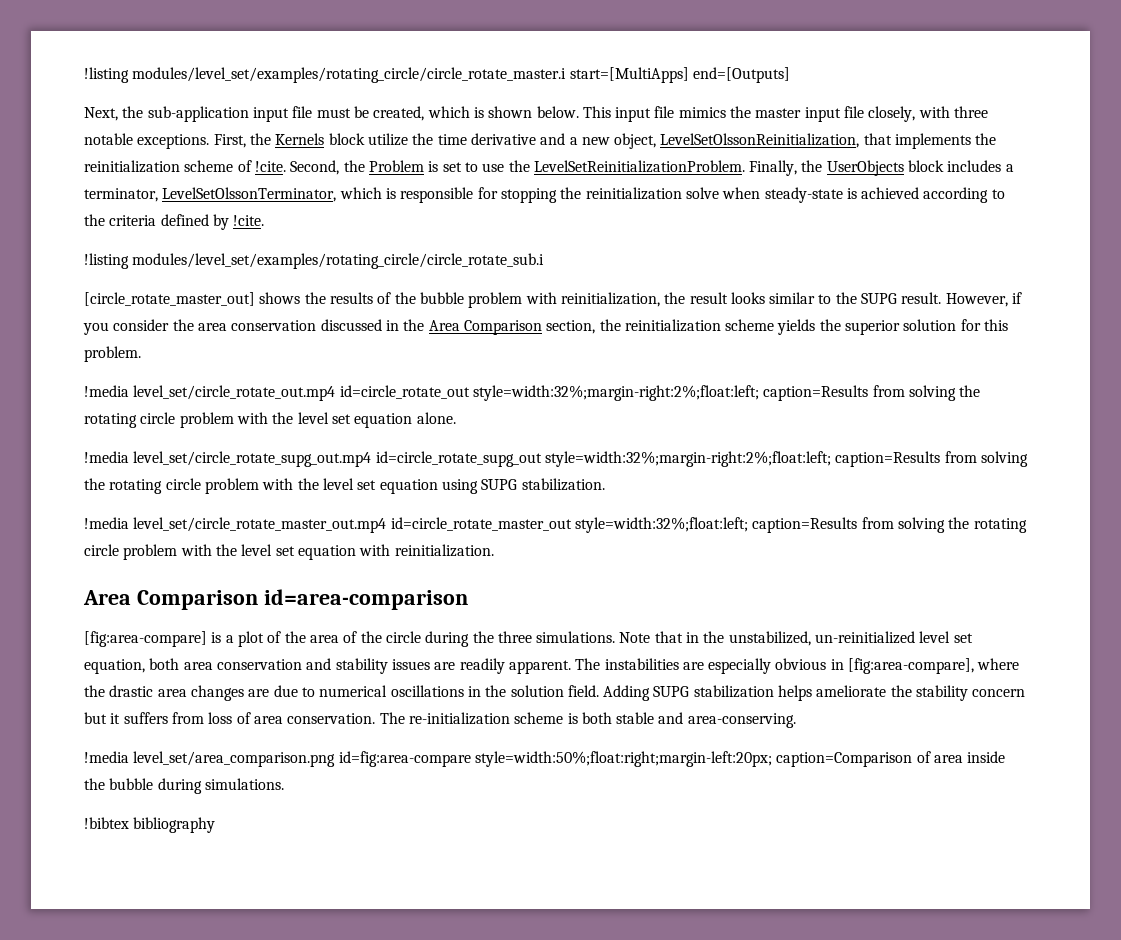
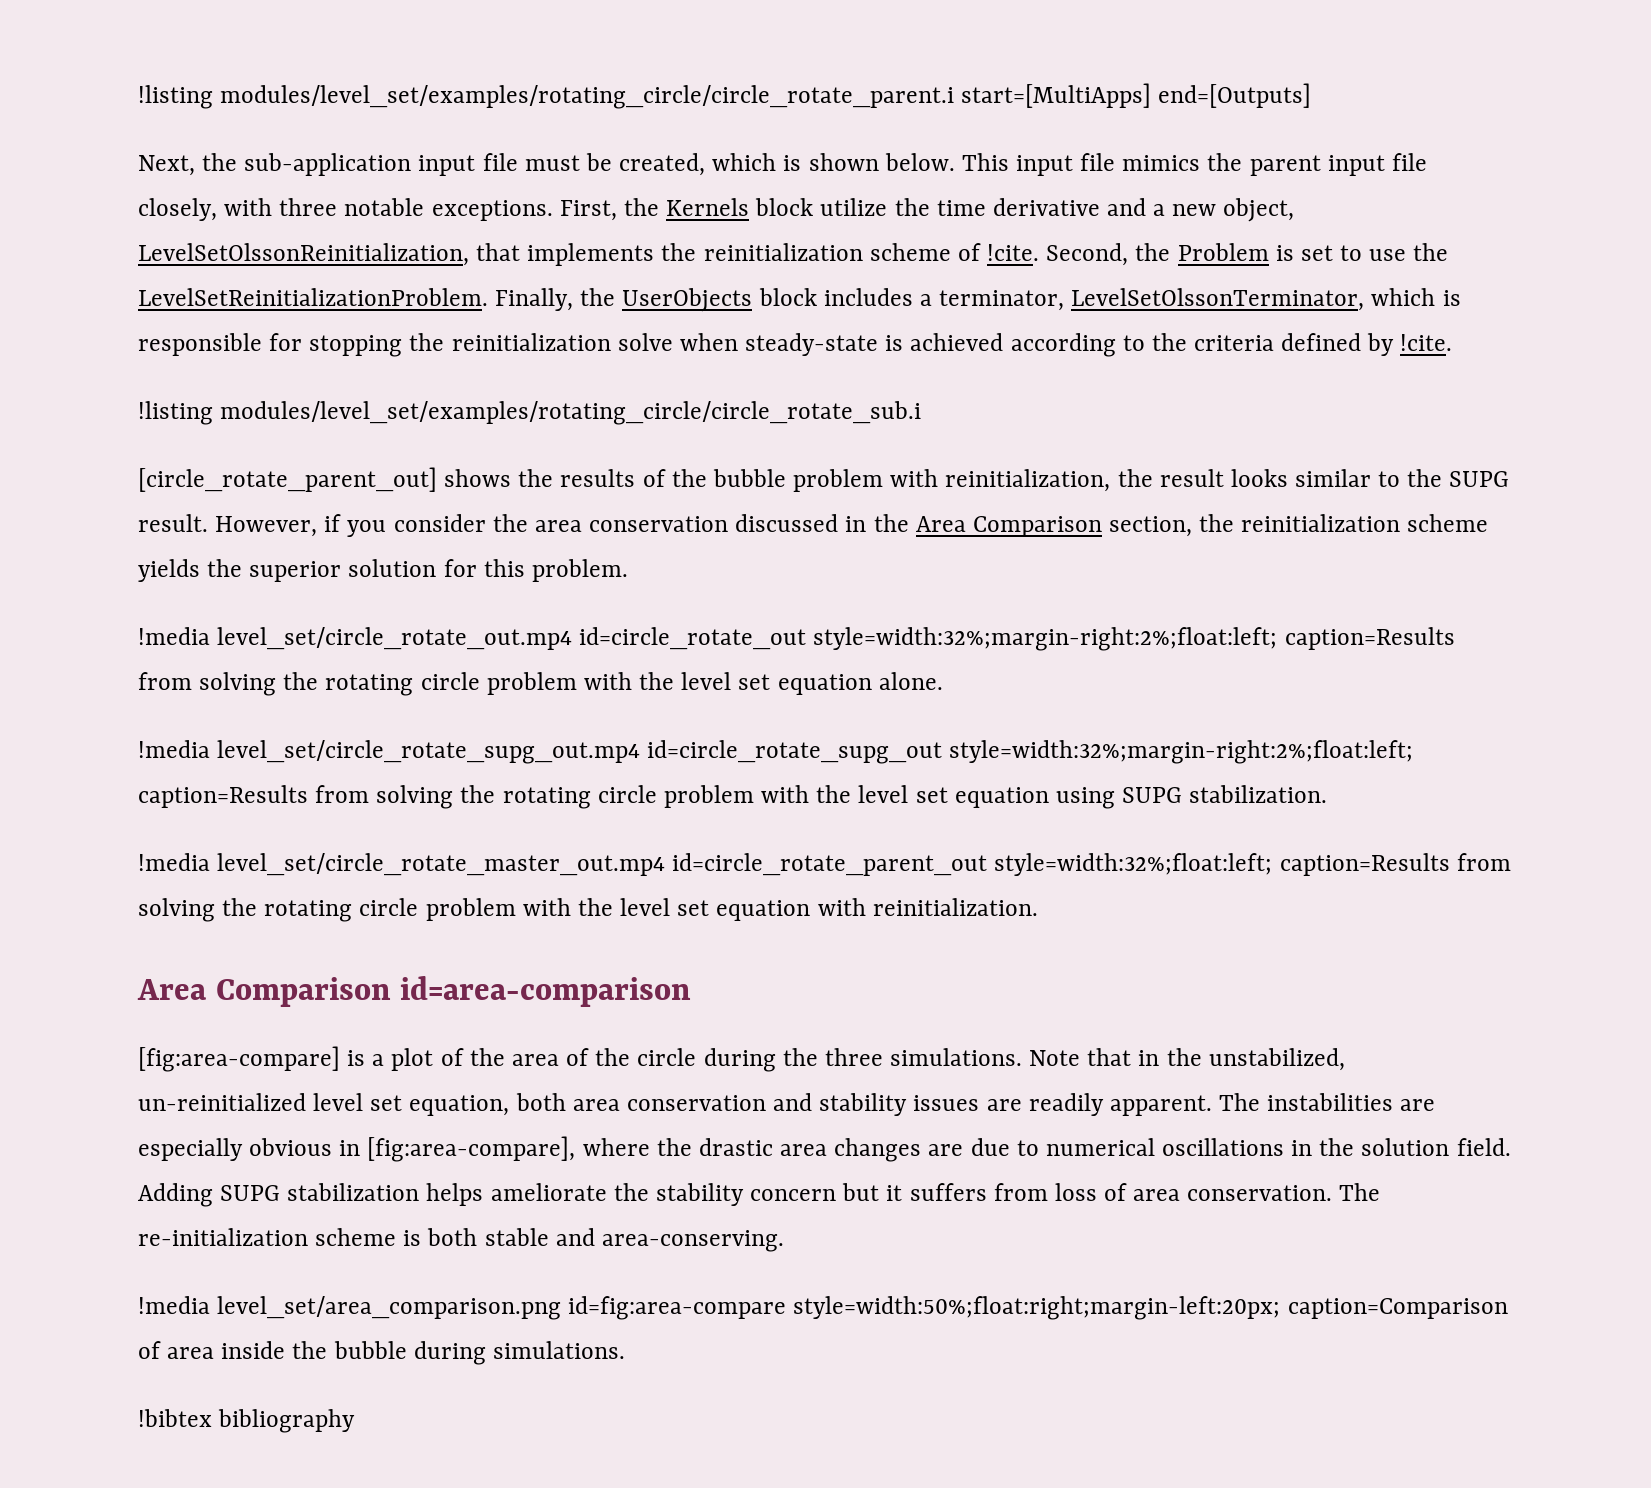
[84,67,567,83] !listing modules/level_set/examples/rotating_circle/circle_rotate_master.i -> [138,85,955,109] !listing modules/level_set/examples/rotating_circle/circle_rotate_parent.i
[755,108,802,118] master -> [1249,155,1321,176] parent
[84,292,255,306] [circle_rotate_master_out] -> [138,467,437,492] [circle_rotate_parent_out]
[390,517,572,531] id=circle_rotate_master_out -> [672,853,988,876] id=circle_rotate_parent_out

